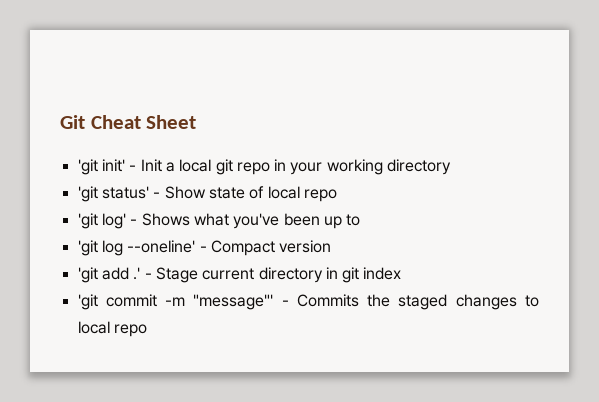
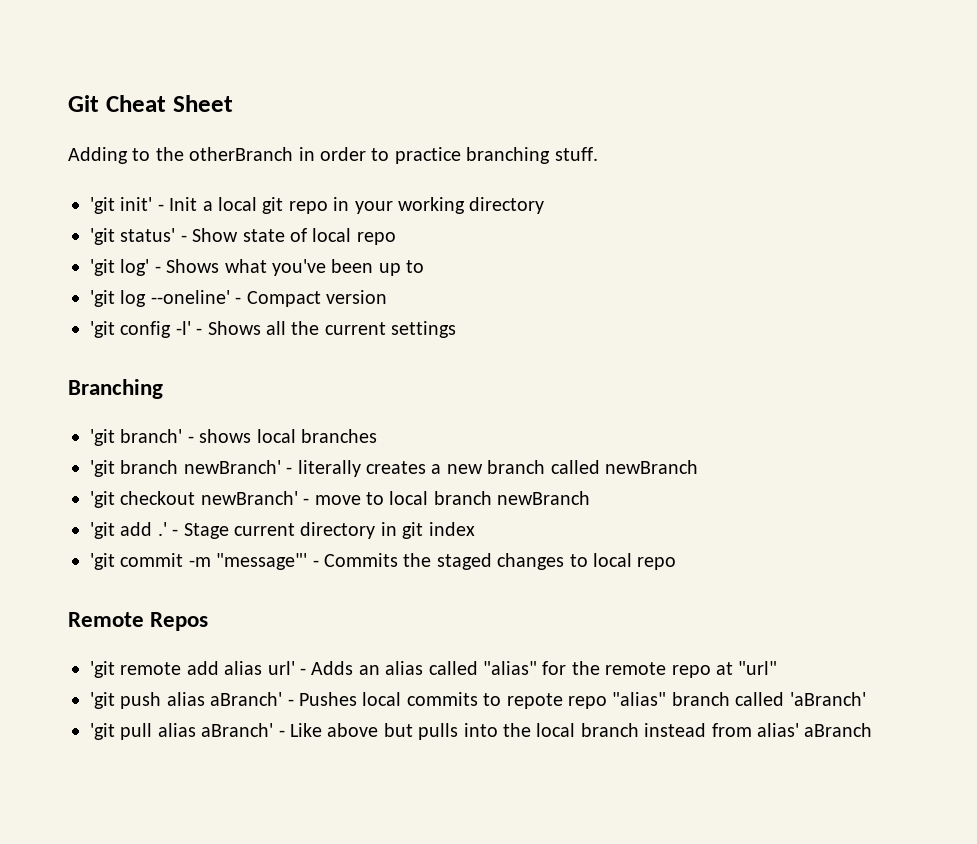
(197, 122) none -> [68,147,598,164] // Adding to the otherBranch in order to practice branching stuff.
(332, 246) none -> [90,321,457,338] [68,379,163,399] [90,429,377,446] [90,460,698,477] [90,491,591,508] // 'git config -l' - Shows all the current settings // Branching // 'git branch' - shows local branches // 'git branch newBranch' - literally creates a new branch called newBranch // 'git checkout newBranch' - move to local branch newBranch
(147, 330) none -> [68,612,209,631] [90,661,778,678] [90,692,866,709] [90,723,873,740] // Remote Repos // 'git remote add alias url' - Adds an alias called "alias" for the remote repo at "url" // 'git push alias aBranch' - Pushes local commits to repote repo "alias" branch called 'aBranch' // 'git pull alias aBranch' - Like above but pulls into the local branch instead from alias' aBranch

